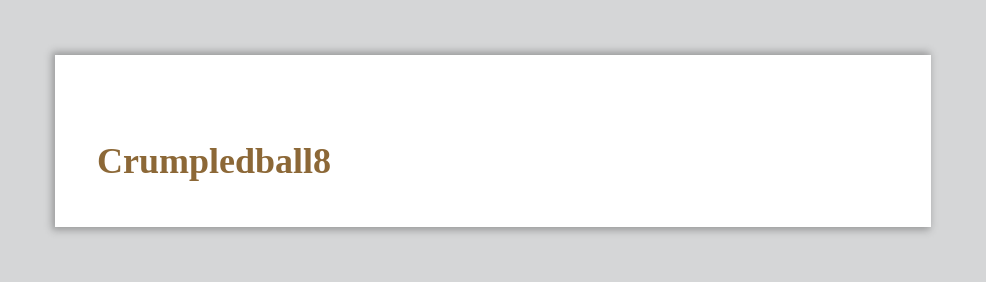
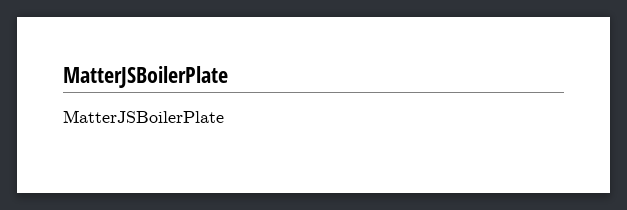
[97,148,331,181] Crumpledball8 -> [63,66,228,88] [63,110,224,123] MatterJSBoilerPlate // MatterJSBoilerPlate

